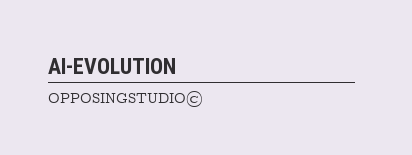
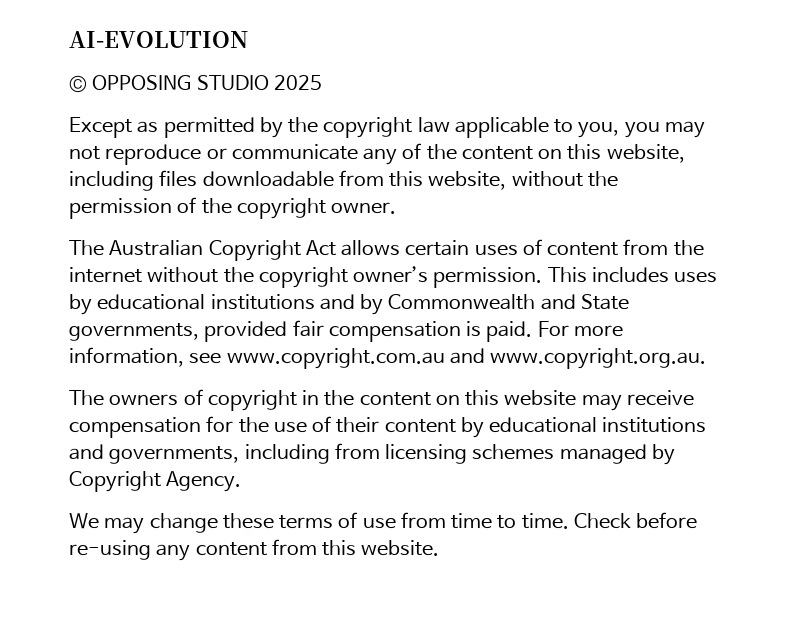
[48,91,203,107] OPPOSINGSTUDIO© -> [69,75,322,93] [69,117,705,138] [69,143,685,165] [69,170,618,191] [69,197,397,219] [69,239,704,261] [69,266,718,288] [69,294,629,315] [69,320,623,342] [69,347,707,369] [69,389,694,411] [69,416,707,438] [69,443,675,465] [69,471,242,492] [69,512,698,534] [69,539,440,561] © OPPOSING STUDIO 2025 // Except as permitted by the copyright law applicable to you, you may not reproduce or communicate any of the content on this website, including files downloadable from this website, without the permission of the copyright owner. // The Australian Copyright Act allows certain uses of content from the internet without the copyright owner’s permission. This includes uses by educational institutions and by Commonwealth and State governments, provided fair compensation is paid. For more information, see www.copyright.com.au and www.copyright.org.au. // The owners of copyright in the content on this website may receive compensation for the use of their content by educational institutions and governments, including from licensing schemes managed by Copyright Agency. // We may change these terms of use from time to time. Check before re-using any content from this website.

